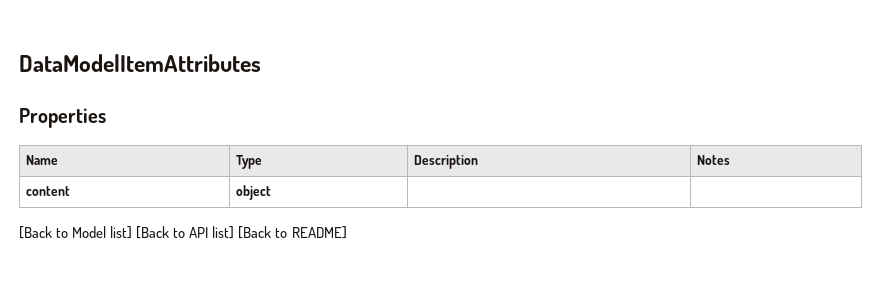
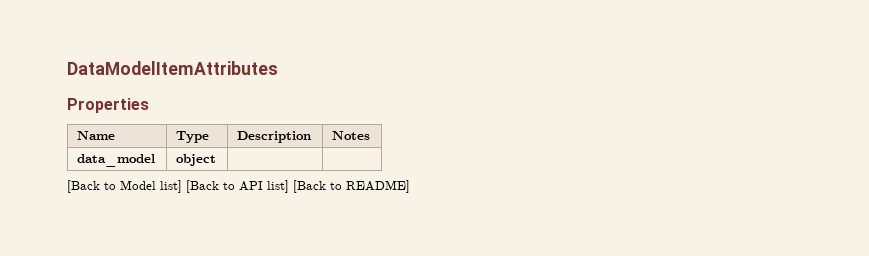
[25,186,70,196] content -> [77,154,156,167] data_model

